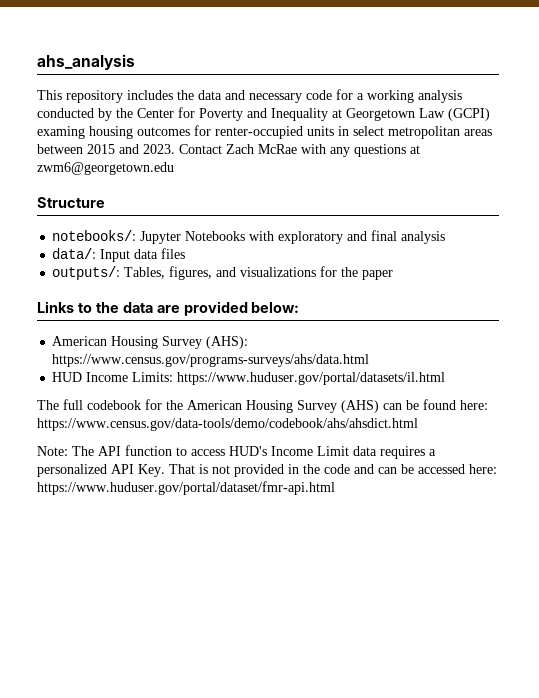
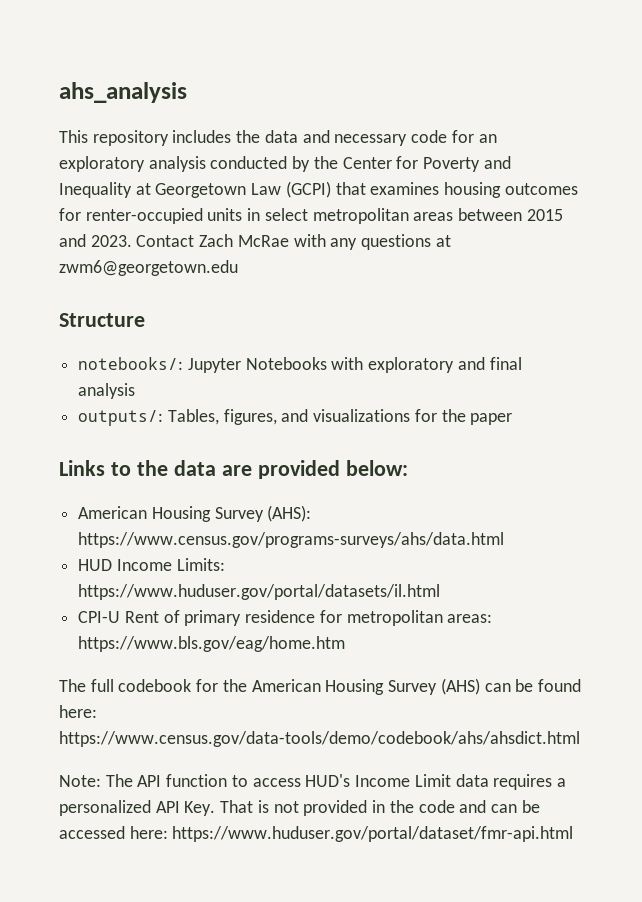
[357,90,414,103] a working -> [478,134,497,143] [59,156,145,172] an exploratory
[37,126,85,139] examing -> [335,182,440,195] that examines
[52,248,186,262] // data/: Input data files -> (136, 391) none
(446, 378) none -> [78,610,493,626] [78,636,346,652] // CPI-U Rent of primary residence for metropolitan areas: https://www.bls.gov/eag/home.htm

